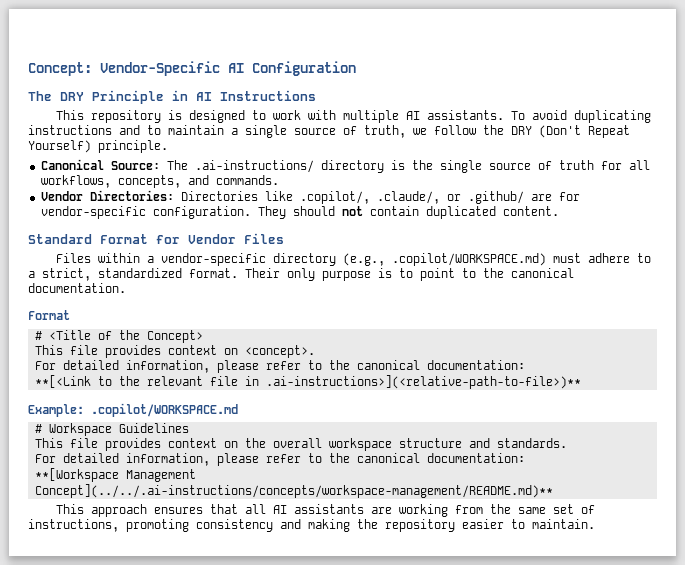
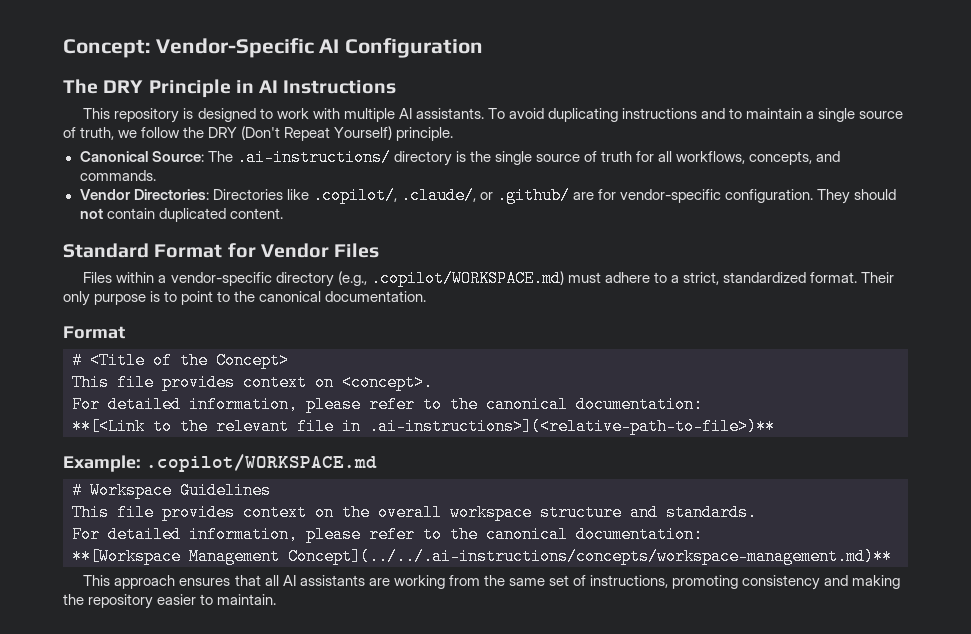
[34,484,553,498] Concept](../../.ai-instructions/concepts/workspace-management/README.md)** -> [288,548,892,565] Concept](../../.ai-instructions/concepts/workspace-management.md)**

